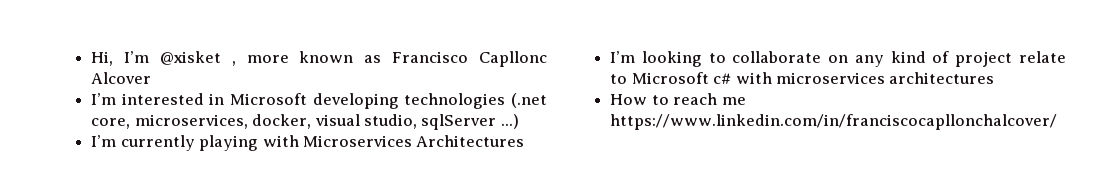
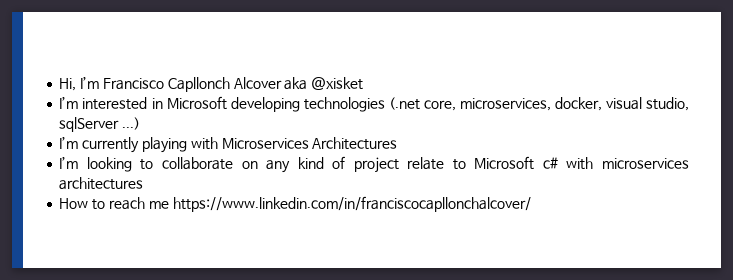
[159,51,547,67] [91,72,152,84] @xisket , more known as Francisco Capllonc Alcover -> [102,77,364,92] Francisco Capllonch Alcover aka @xisket

